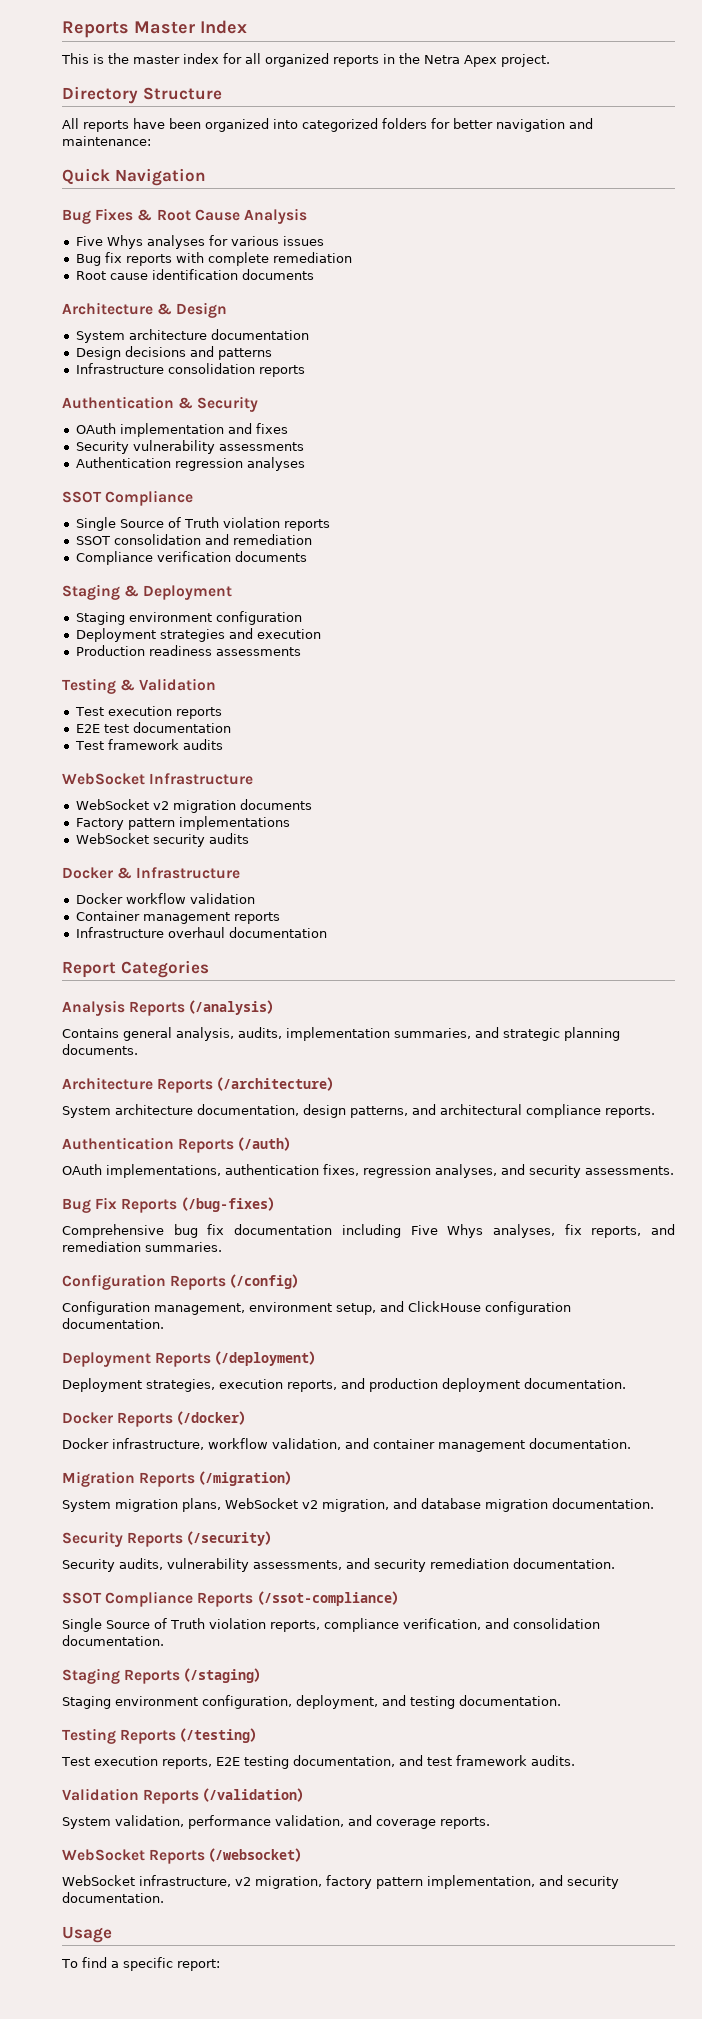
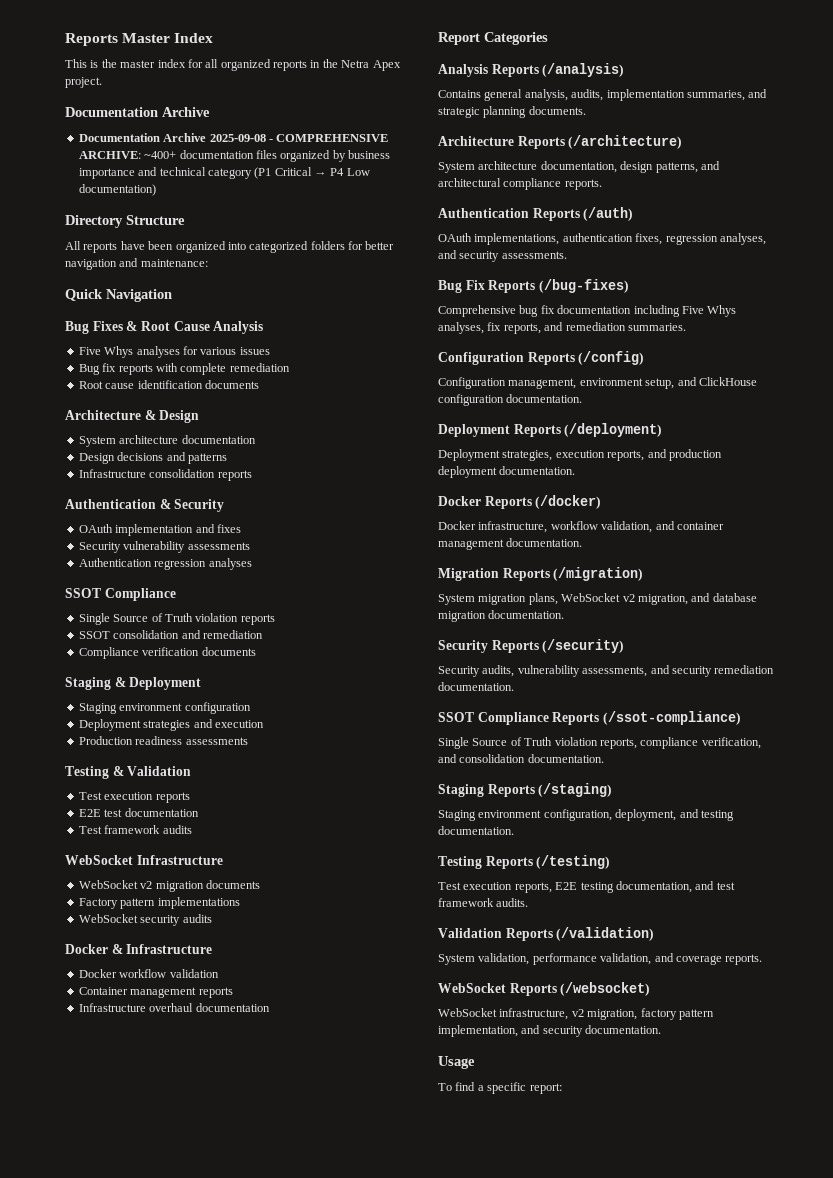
(550, 60) none -> [65,107,210,117] [78,133,389,142] [78,150,390,162] [78,167,370,179] [78,184,156,196] // Documentation Archive // Documentation Archive 2025-09-08 - COMPREHENSIVE ARCHIVE: ~400+ documentation files organized by business importance and technical category (P1 Critical → P4 Low documentation)

